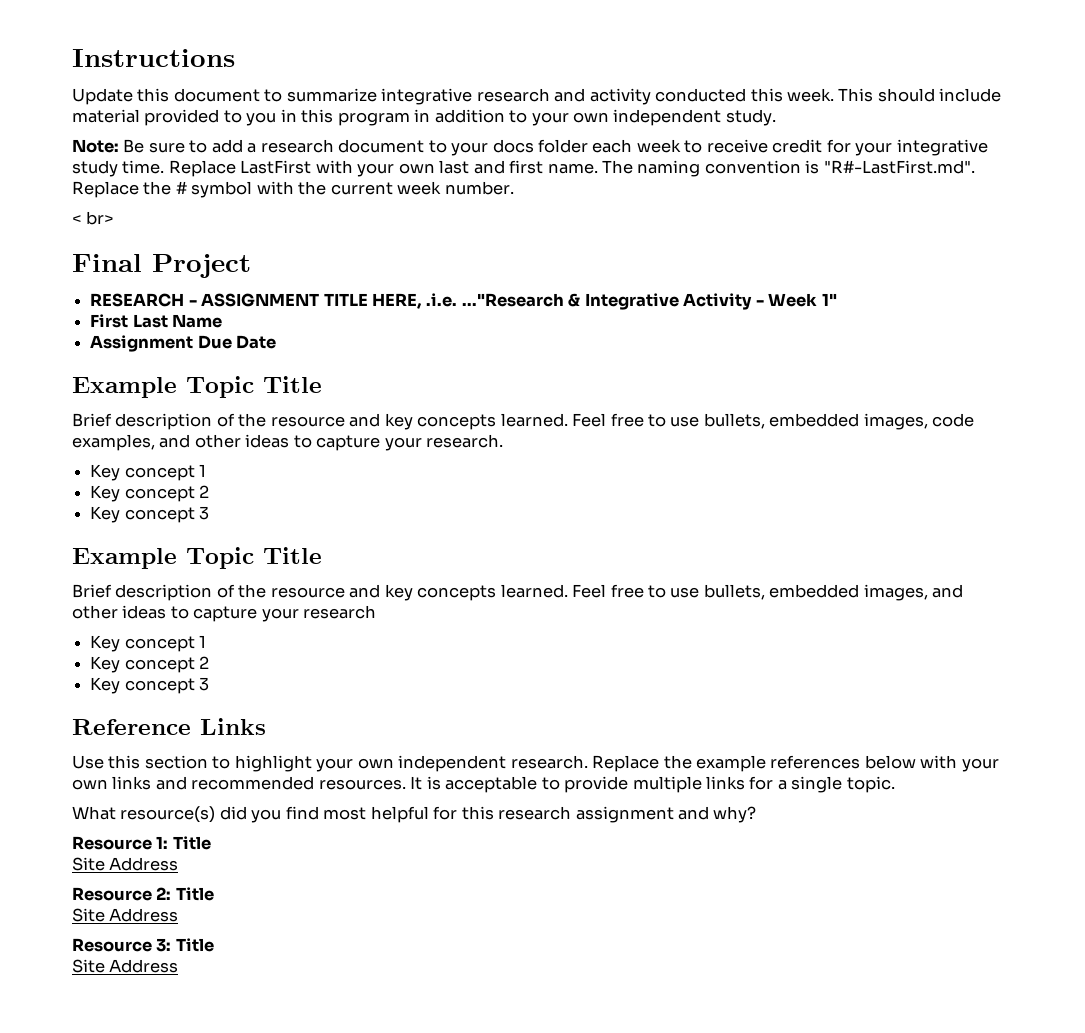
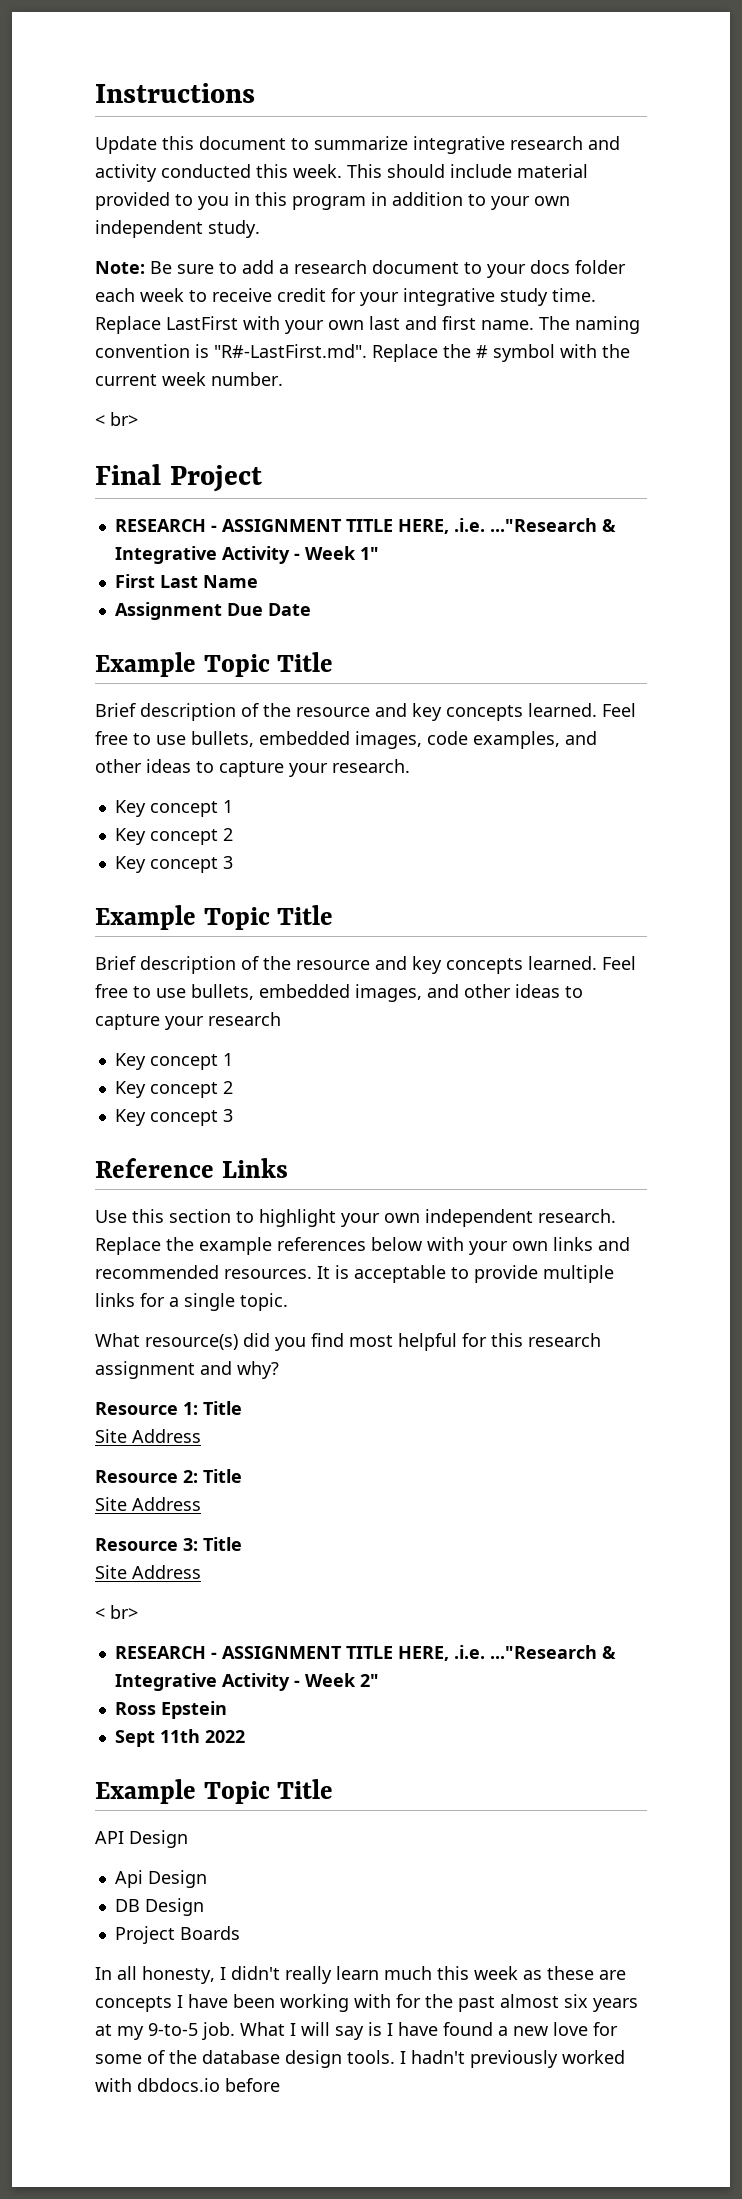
(179, 966) none -> [95,1605,138,1619] [114,1645,616,1661] [114,1673,379,1691] [114,1701,227,1719] [114,1729,245,1747] [95,1779,334,1804] [95,1830,188,1848] [114,1870,207,1888] [114,1898,204,1916] [114,1926,240,1944] [95,1966,626,1984] [95,1994,638,2012] [95,2022,618,2040] [95,2050,625,2068] [95,2078,280,2092] // < br> // RESEARCH - ASSIGNMENT TITLE HERE, .i.e. ..."Research & Integrative Activity - Week 2" // Ross Epstein // Sept 11th 2022 // Example Topic Title // API Design // Api Design // DB Design // Project Boards // In all honesty, I didn't really learn much this week as these are concepts I have been working with for the past almost six years at my 9-to-5 job. What I will say is I have found a new love for some of the database design tools. I hadn't previously worked with dbdocs.io before

